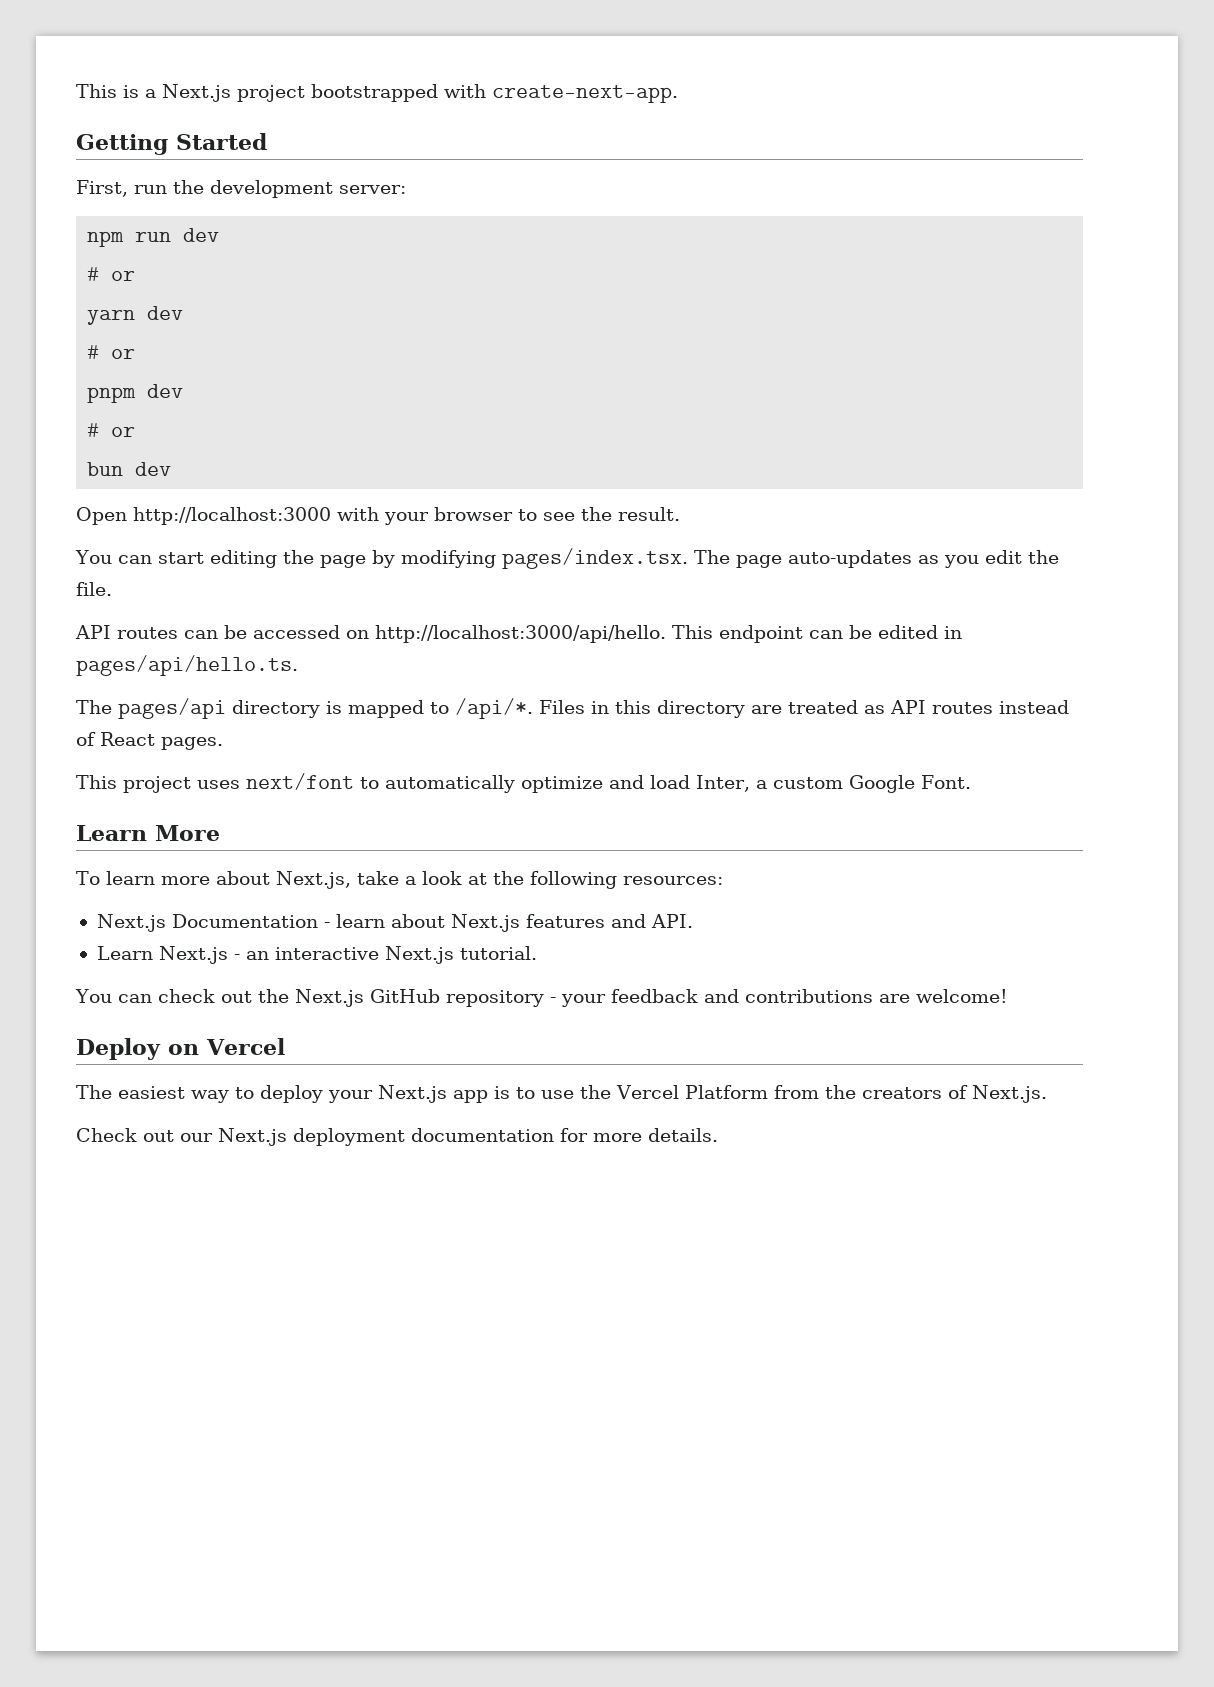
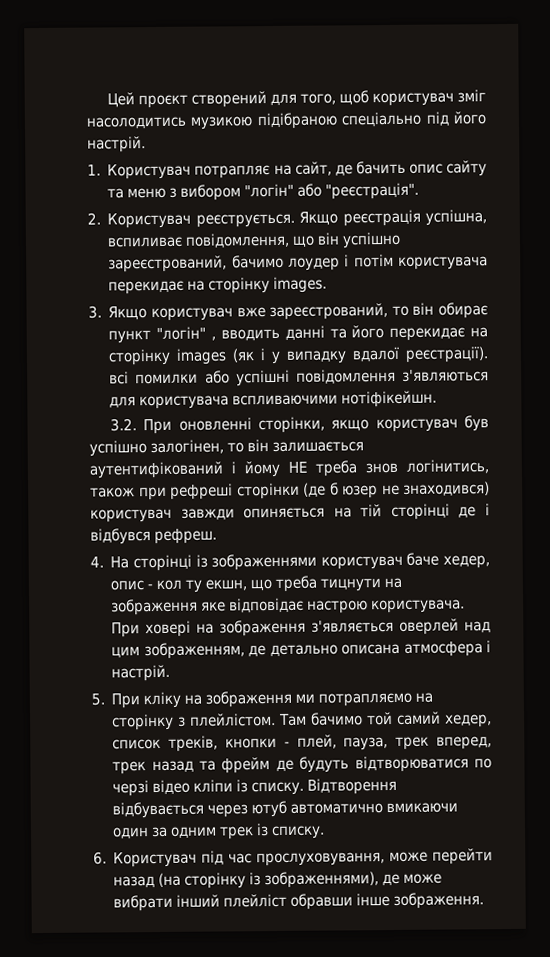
[76,84,678,103] [76,133,267,155] [76,180,406,198] [87,228,220,247] [87,267,136,281] [87,306,184,325] [87,345,136,359] [87,384,184,403] [87,423,136,437] [87,462,172,476] [76,507,680,525] [75,548,1059,569] [76,582,112,596] [75,625,962,643] [76,655,298,676] [76,698,1069,719] [76,732,223,750] [76,773,971,793] [76,825,220,841] [76,871,723,889] [96,914,693,932] [96,946,537,964] [75,989,1008,1007] [76,1038,285,1060] [76,1085,1047,1103] [76,1128,718,1146] This is a Next.js project bootstrapped with create-next-app. // Getting Started // First, run the development server: // npm run dev // # or // yarn dev // # or // pnpm dev // # or // bun dev // Open http://localhost:3000 with your browser to see the result. // You can start editing the page by modifying pages/index.tsx. The page auto-updates as you edit the file. // API routes can be accessed on http://localhost:3000/api/hello. This endpoint can be edited in pages/api/hello.ts. // The pages/api directory is mapped to /api/*. Files in this directory are treated as API routes instead of React pages. // This project uses next/font to automatically optimize and load Inter, a custom Google Font. // Learn More // To learn more about Next.js, take a look at the following resources: // Next.js Documentation - learn about Next.js features and API. // Learn Next.js - an interactive Next.js tutorial. // You can check out the Next.js GitHub repository - your feedback and contributions are welcome! // Deploy on Vercel // The easiest way to deploy your Next.js app is to use the Vercel Platform from the creators of Next.js. // Check out our Next.js deployment documentation for more details. -> [106,89,486,109] [86,111,486,130] [87,136,146,153] [87,160,488,180] [107,182,420,201] [87,209,487,229] [107,231,402,249] [108,253,489,273] [108,276,328,295] [88,302,488,322] [108,325,488,344] [108,346,489,366] [109,368,489,387] [109,390,438,410] [109,415,489,435] [89,439,364,457] [89,459,489,479] [90,481,490,501] [90,503,490,523] [90,528,217,545] [90,552,490,572] [110,575,403,593] [111,597,466,616] [111,618,491,638] [111,640,491,660] [111,664,171,682] [91,690,434,709] [112,711,492,731] [112,734,492,752] [112,755,492,775] [112,777,398,797] [112,800,459,819] [112,823,326,840] [93,848,493,868] [113,871,443,889] [113,892,485,912] Цей проєкт створений для того, щоб користувач зміг насолодитись музикою підібраною спеціально під його настрій. // 1. Користувач потрапляє на сайт, де бачить опис сайту та меню з вибором "логін" або "реєстрація". // 2. Користувач реєструється. Якщо реєстрація успішна, вспиливає повідомлення, що він успішно зареєстрований, бачимо лоудер і потім користувача перекидає на сторінку images. // 3. Якщо користувач вже зареєстрований, то він обирає пункт "логін" , вводить данні та його перекидає на сторінку images (як і у випадку вдалої реєстрації). всі помилки або успішні повідомлення з'являються для користувача вспливаючими нотіфікейшн. // 3.2. При оновленні сторінки, якщо користувач був успішно залогінен, то він залишається аутентифікований і йому НЕ треба знов логінитись, також при рефреші сторінки (де б юзер не знаходився) користувач завжди опиняється на тій сторінці де і відбувся рефреш. // 4. На сторінці із зображеннями користувач баче хедер, опис - кол ту екшн, що треба тицнути на зображення яке відповідає настрою користувача. При ховері на зображення з'являється оверлей над цим зображенням, де детально описана атмосфера і настрій. // 5. При кліку на зображення ми потрапляємо на сторінку з плейлістом. Там бачимо той самий хедер, список треків, кнопки - плей, пауза, трек вперед, трек назад та фрейм де будуть відтворюватися по черзі відео кліпи із списку. Відтворення відбувається через ютуб автоматично вмикаючи один за одним трек із списку. // 6. Користувач під час прослуховування, може перейти назад (на сторінку із зображеннями), де може вибрати інший плейліст обравши інше зображення.

